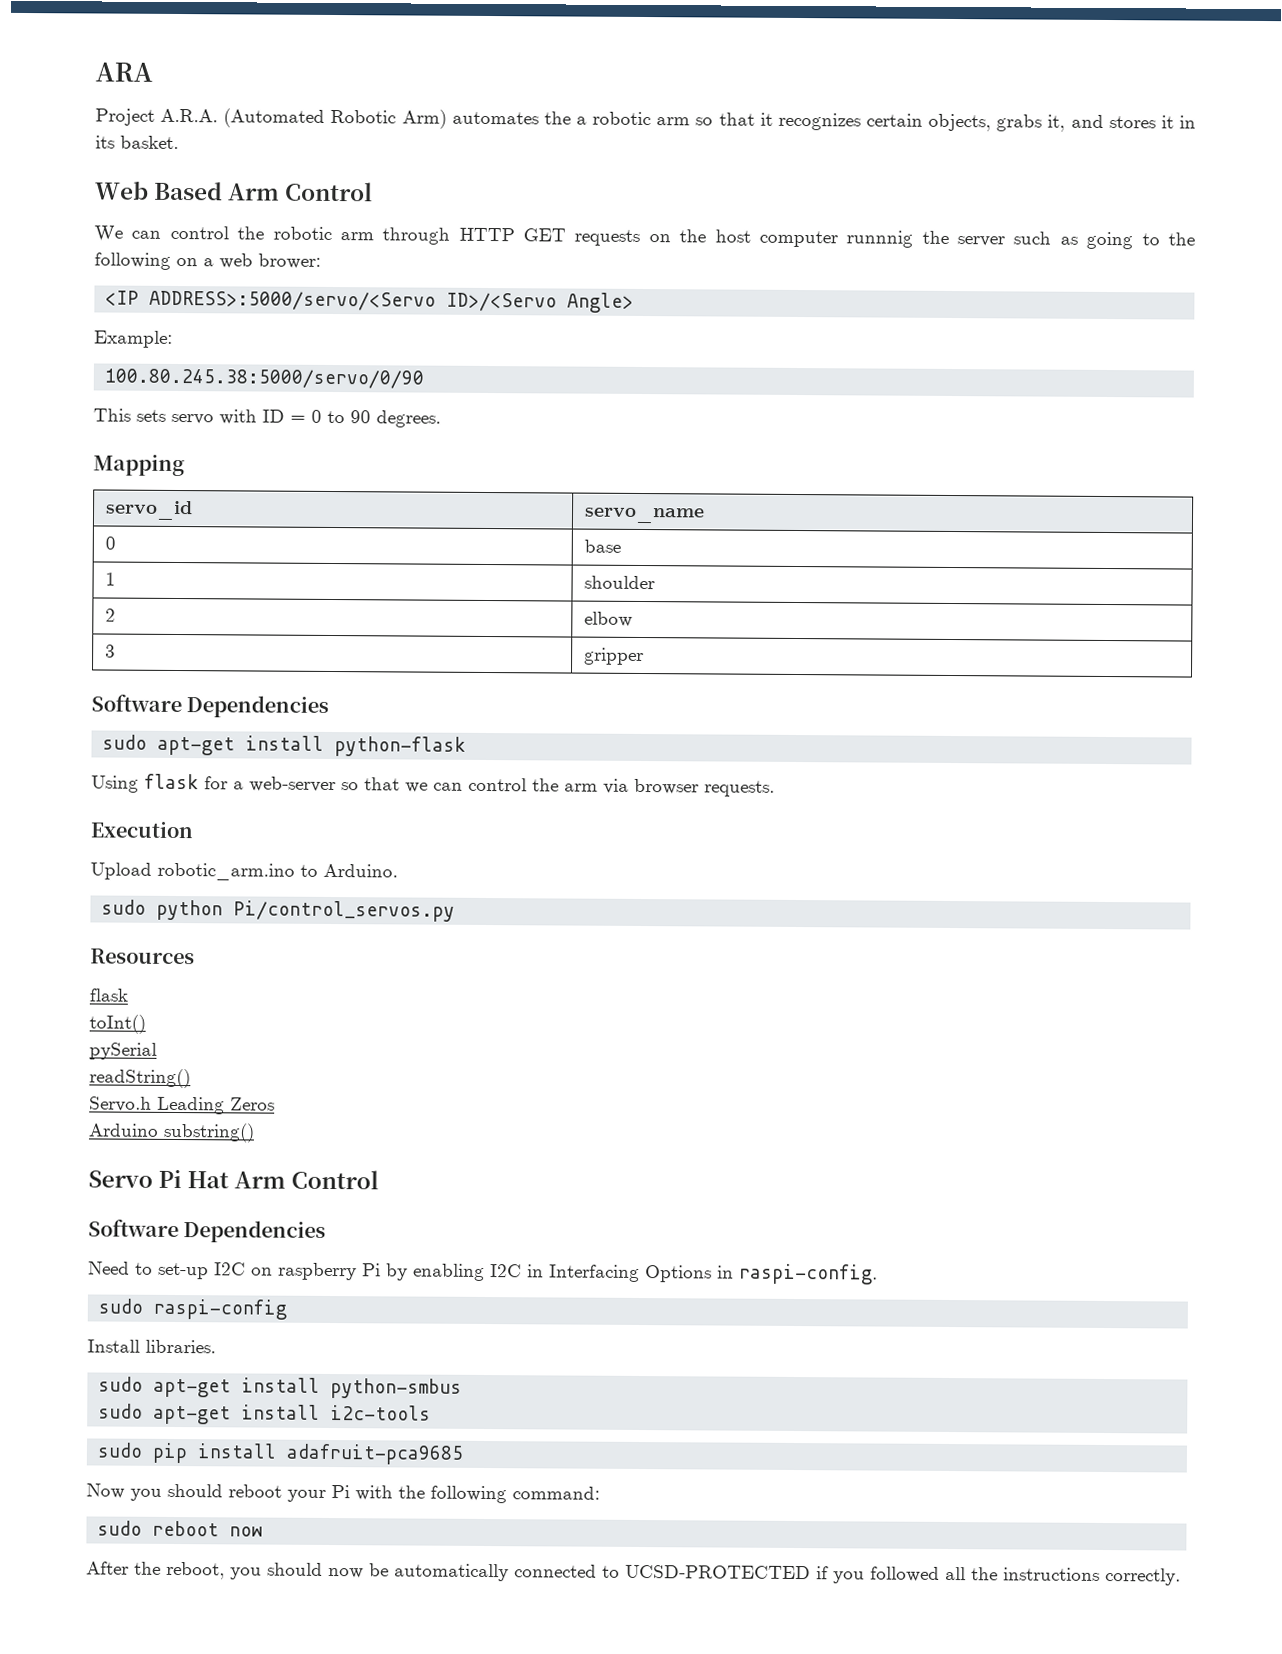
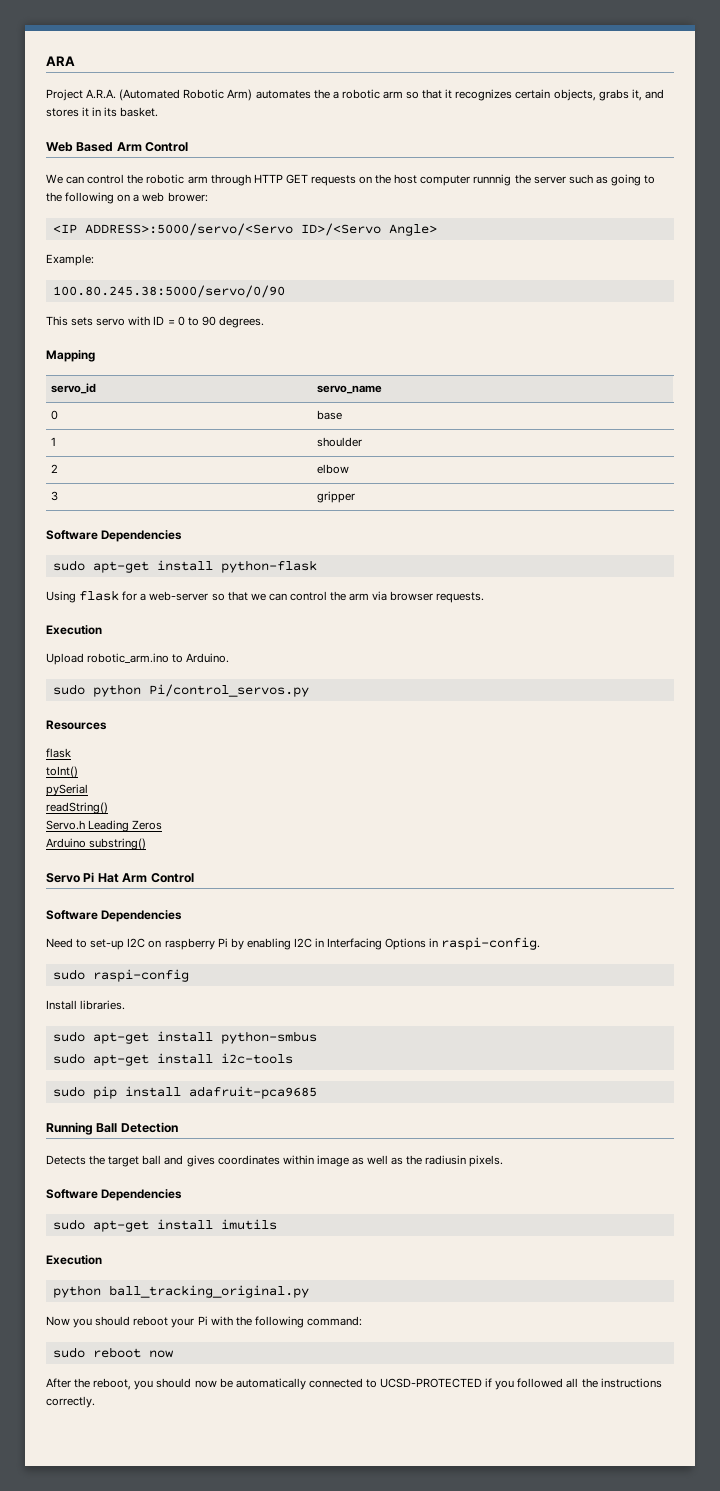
(465, 1454) none -> [46,1122,178,1135] [46,1155,504,1167] [46,1189,183,1201] [52,1219,277,1232] [46,1255,102,1265] [52,1285,309,1298] // Running Ball Detection // Detects the target ball and gives coordinates within image as well as the radiusin pixels. // Software Dependencies // sudo apt-get install imutils // Execution // python ball_tracking_original.py

